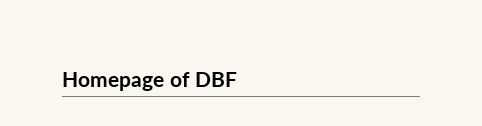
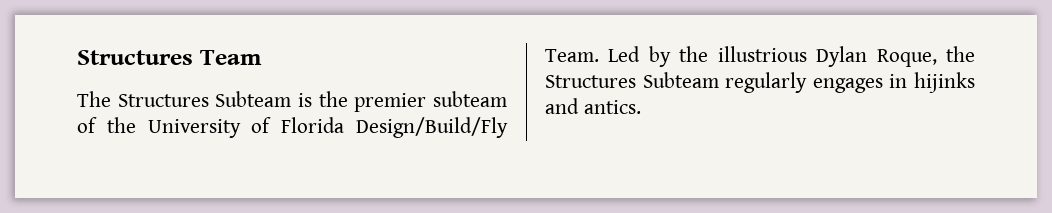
[62,72,238,91] Homepage of DBF -> [77,50,262,65] [77,91,507,112] [77,117,508,138] [545,46,975,67] [545,72,975,93] [545,98,641,114] Structures Team // The Structures Subteam is the premier subteam of the University of Florida Design/Build/Fly Team. Led by the illustrious Dylan Roque, the Structures Subteam regularly engages in hijinks and antics.

